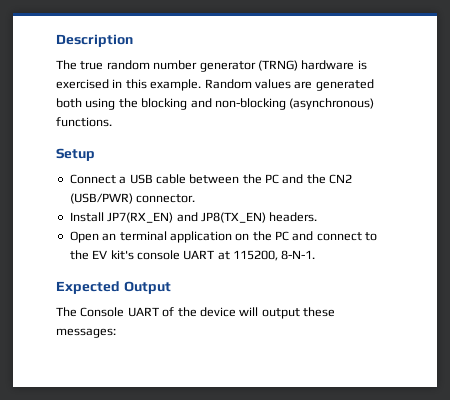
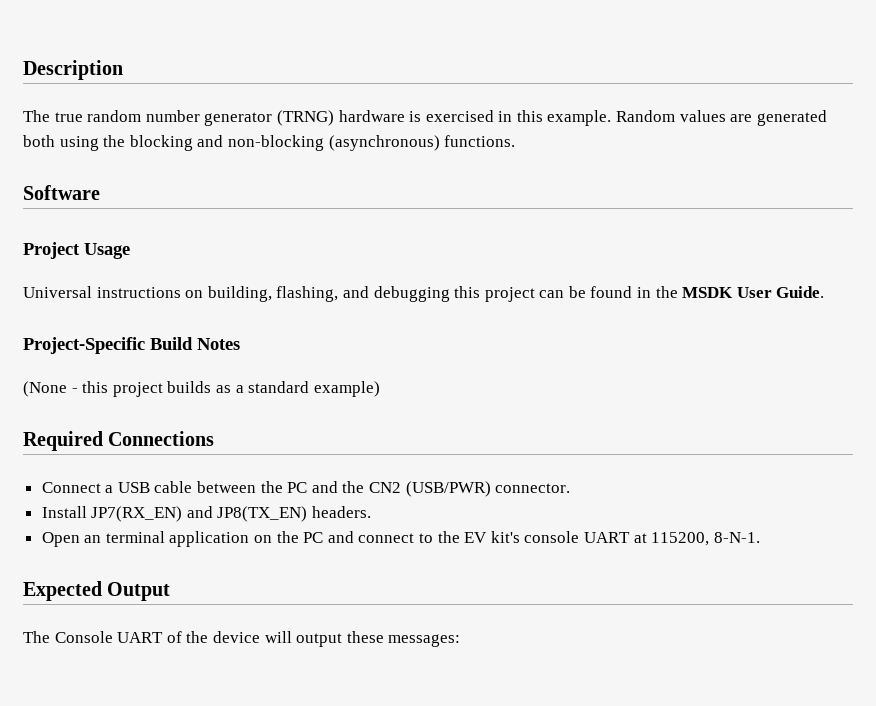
[56,148,95,161] Setup -> [23,185,100,200] [23,242,130,259] [23,286,825,302] [23,337,240,354] [23,381,380,397] [23,431,215,451] Software // Project Usage // Universal instructions on building, flashing, and debugging this project can be found in the MSDK User Guide. // Project-Specific Build Notes // (None - this project builds as a standard example) // Required Connections

